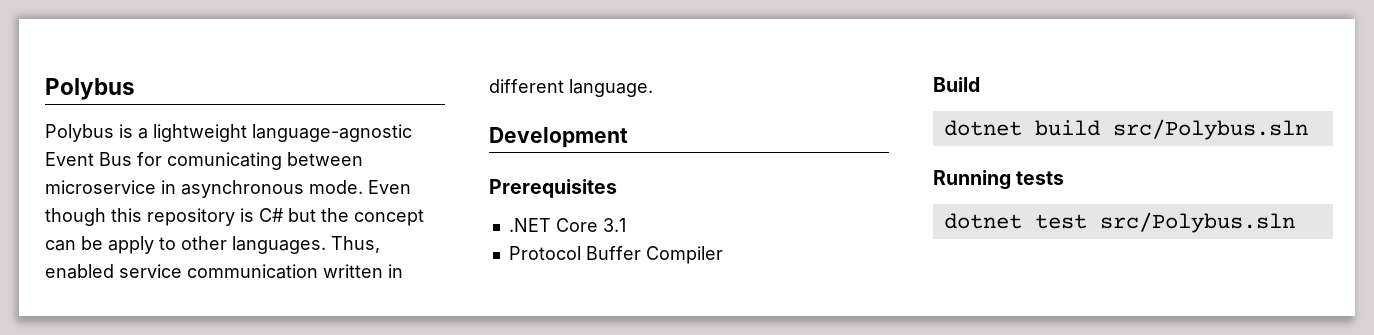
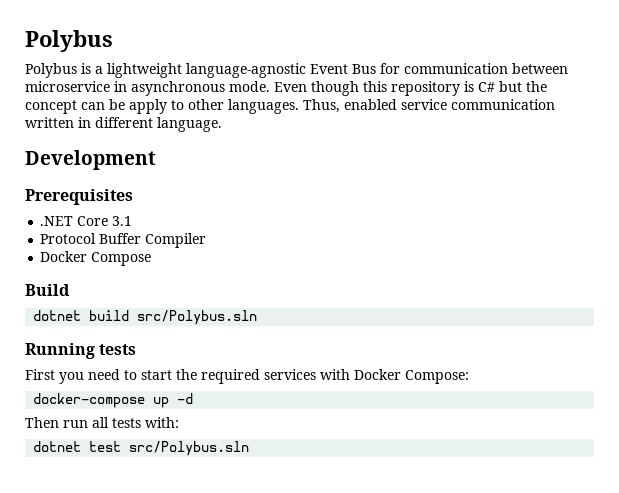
[167,152,282,170] comunicating -> [404,63,508,74] communication
(723, 255) none -> [40,251,152,266] // Docker Compose
(1065, 178) none -> [25,369,469,384] [33,393,194,408] [25,417,179,428] // First you need to start the required services with Docker Compose: // docker-compose up -d // Then run all tests with:

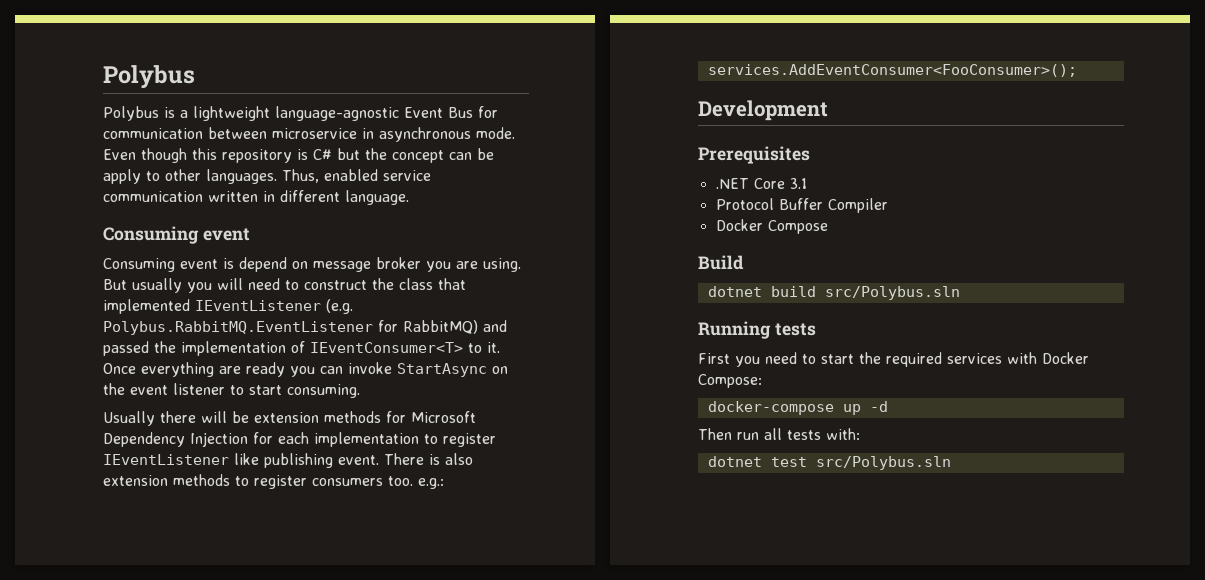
(222, 124) none -> [103,226,250,244] [103,257,521,272] [103,278,466,293] [103,299,353,314] [103,320,507,335] [103,341,500,356] [103,362,508,377] [103,383,360,398] [103,411,476,426] [103,432,496,447] [103,453,473,468] [103,474,444,489] [707,64,1077,77] // Consuming event // Consuming event is depend on message broker you are using. But usually you will need to construct the class that implemented IEventListener (e.g. Polybus.RabbitMQ.EventListener for RabbitMQ) and passed the implementation of IEventConsumer<T> to it. Once everything are ready you can invoke StartAsync on the event listener to start consuming. // Usually there will be extension methods for Microsoft Dependency Injection for each implementation to register IEventListener like publishing event. There is also extension methods to register consumers too. e.g.: // services.AddEventConsumer<FooConsumer>();

